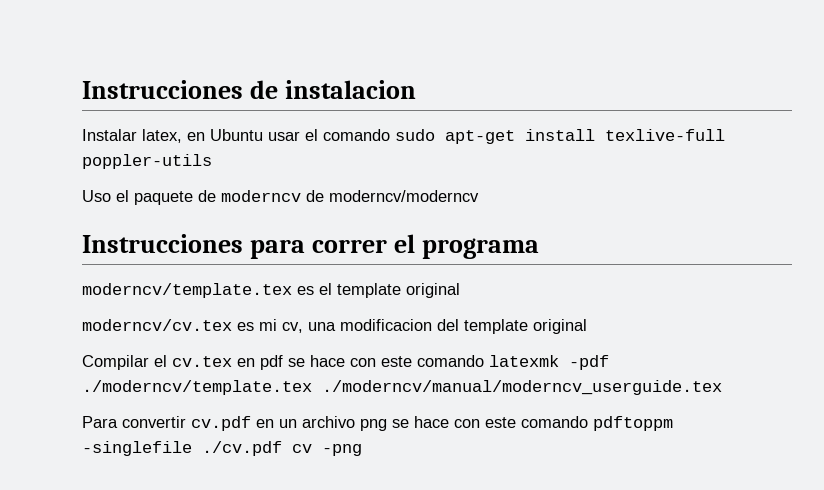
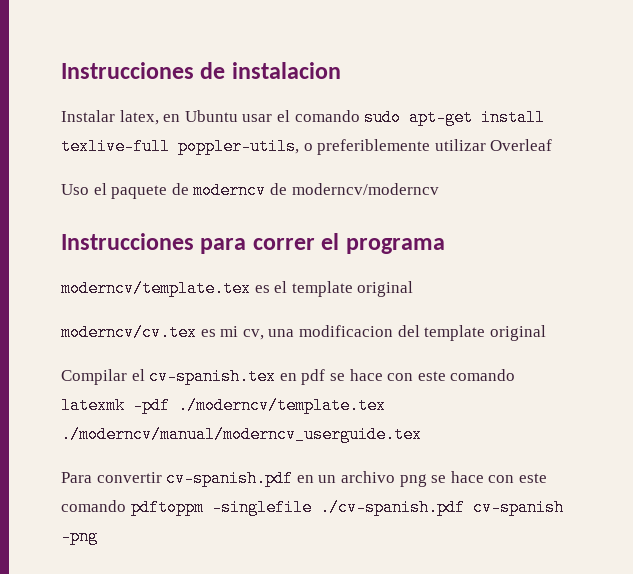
[82,154,212,169] poppler-utils -> [178,138,553,155] poppler-utils, o preferiblemente utilizar Overleaf
[172,356,232,367] cv.tex -> [149,368,277,385] cv-spanish.tex
[191,416,251,431] cv.pdf -> [166,470,294,487] cv-spanish.pdf
[202,441,312,456] ./cv.pdf cv -> [319,499,564,516] ./cv-spanish.pdf cv-spanish

